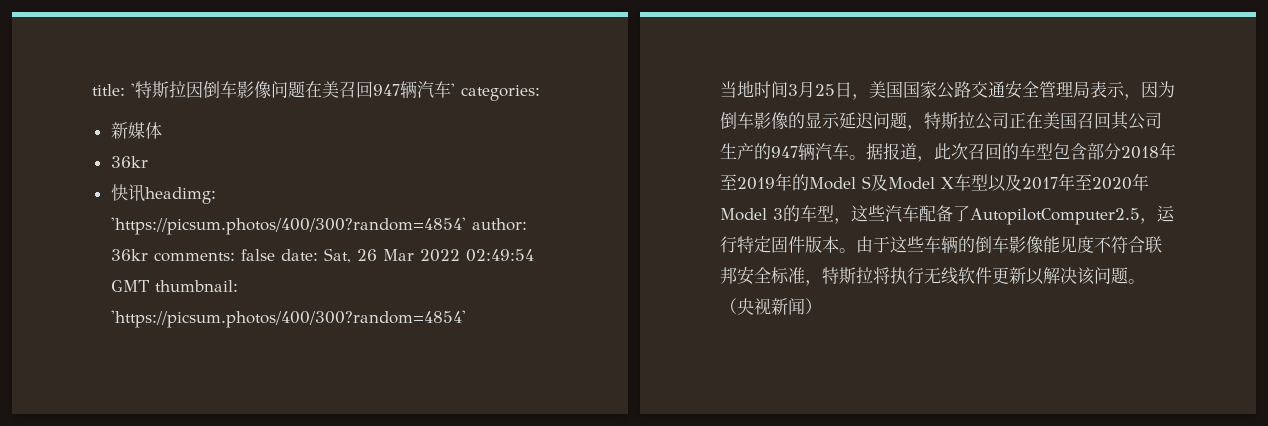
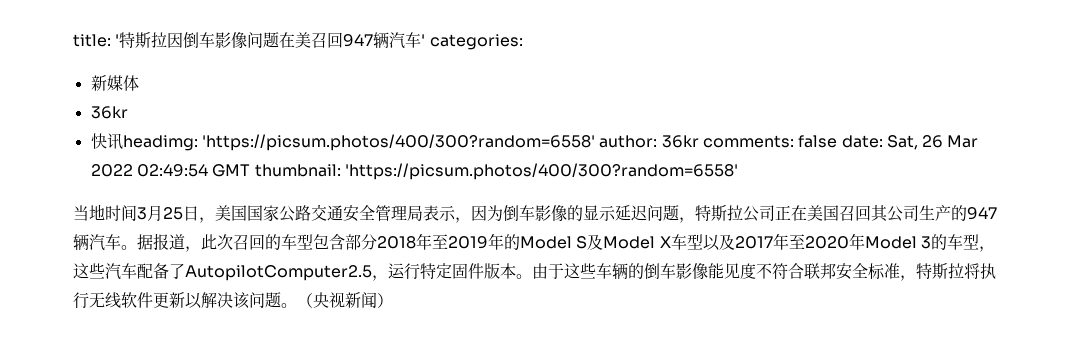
[110,217,466,235] 'https://picsum.photos/400/300?random=4854' -> [201,134,595,151] 'https://picsum.photos/400/300?random=6558'
[110,310,466,328] 'https://picsum.photos/400/300?random=4854' -> [344,163,738,180] 'https://picsum.photos/400/300?random=6558'

